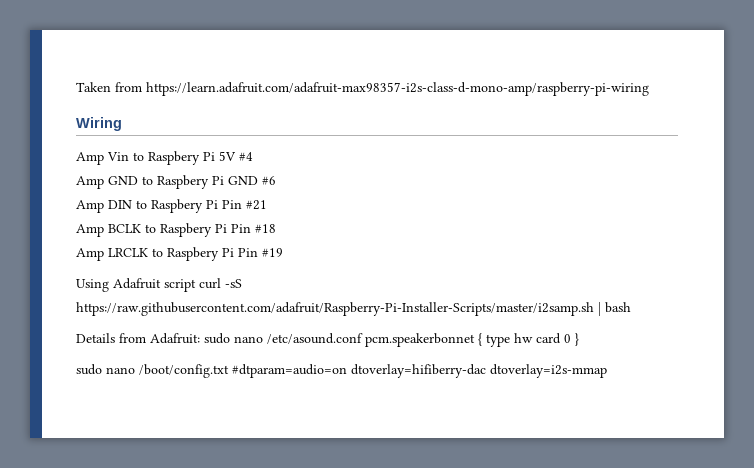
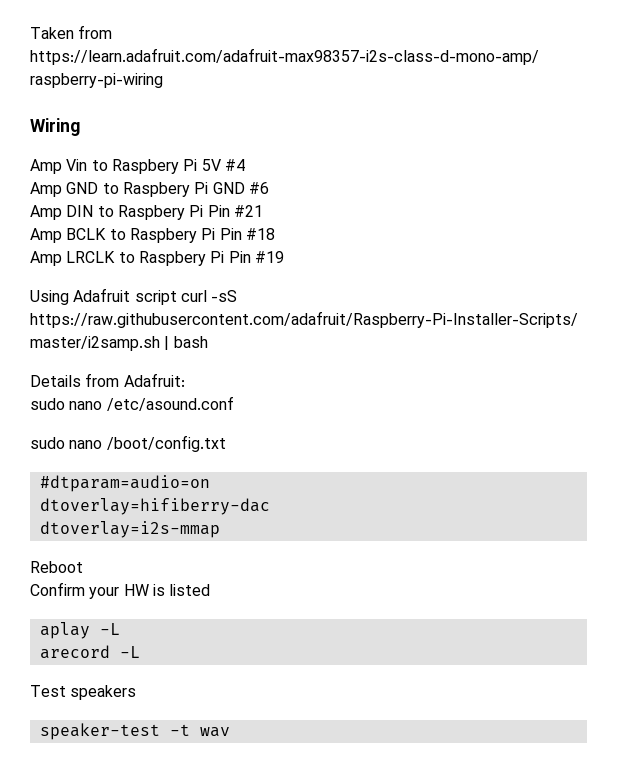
(200, 338) none -> (185, 380) //
[365,333,579,347] pcm.speakerbonnet { type hw card 0 } -> (234, 403) none
(229, 371) none -> (226, 443) //
(347, 371) none -> (210, 483) //
(486, 371) none -> (270, 506) //
(607, 371) none -> [30,561,83,573] [30,582,211,599] [39,622,120,639] [39,645,140,659] [30,685,137,700] [39,723,230,740] // Reboot // Confirm your HW is listed // aplay -L // arecord -L // Test speakers // speaker-test -t wav

